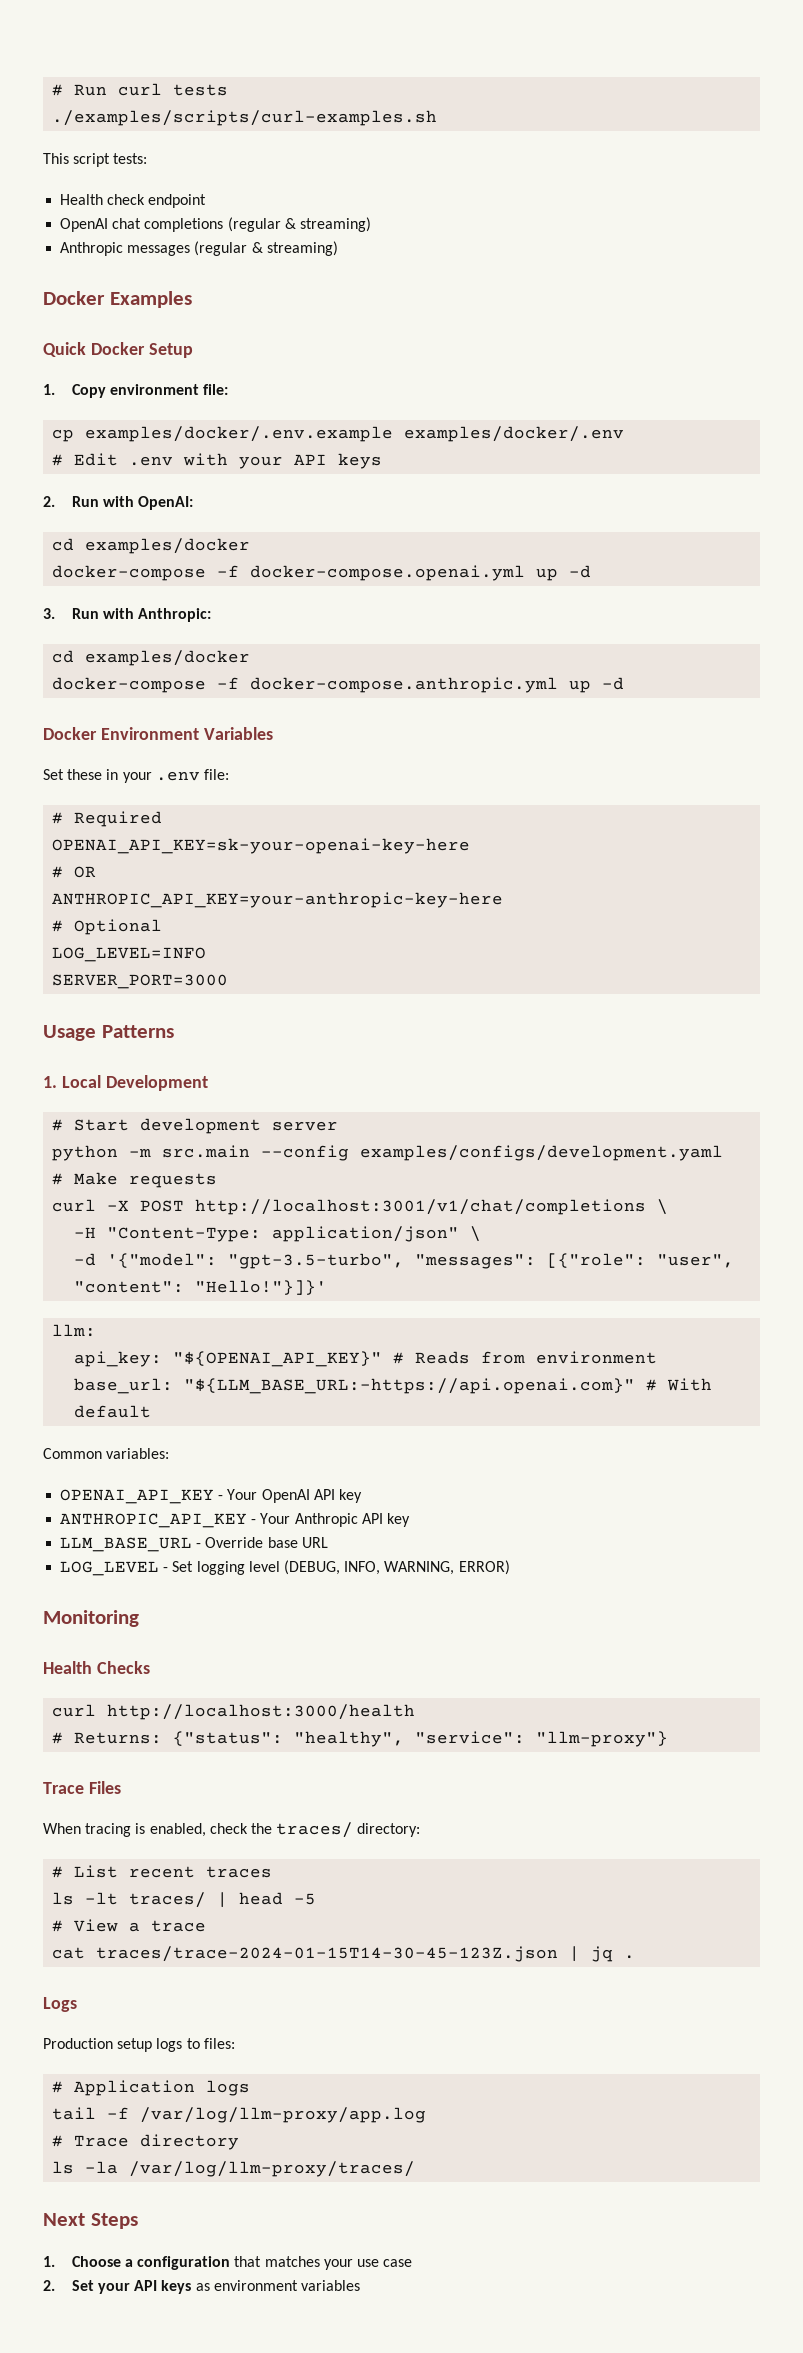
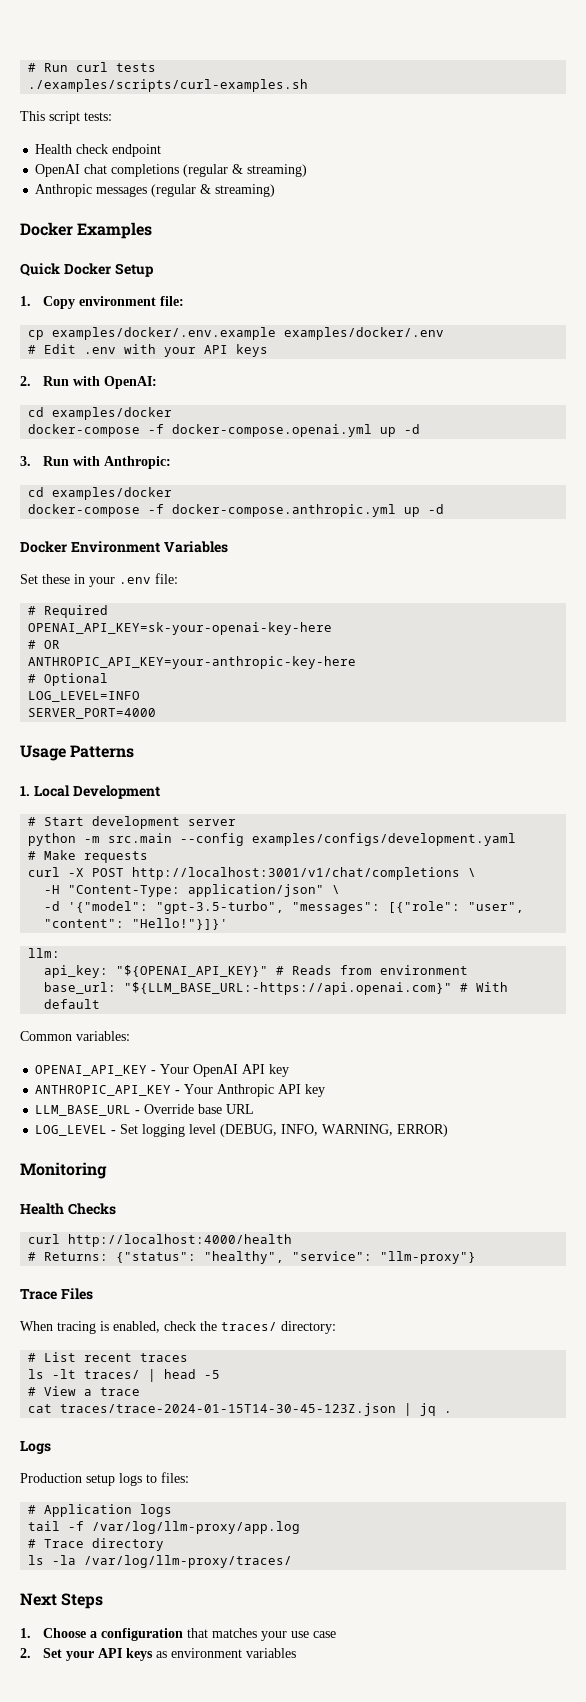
[52,974,229,989] SERVER_PORT=3000 -> [28,708,157,719] SERVER_PORT=4000
[107,1704,416,1720] http://localhost:3000/health -> [68,1234,293,1247] http://localhost:4000/health

